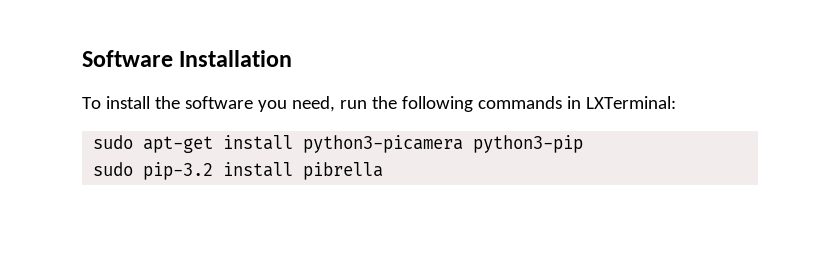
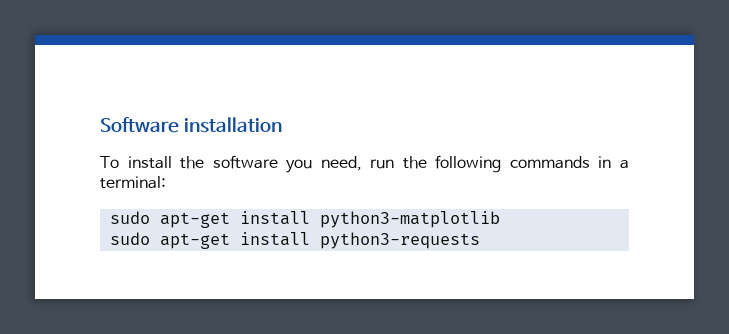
[179,50,293,67] Installation -> [183,117,282,133] installation
[585,96,676,109] [93,135,584,153] [93,162,384,180] LXTerminal: // sudo apt-get install python3-picamera python3-pip // sudo pip-3.2 install pibrella -> [620,160,629,169] [100,176,166,189] [109,211,500,228] [109,232,480,249] a terminal: // sudo apt-get install python3-matplotlib // sudo apt-get install python3-requests

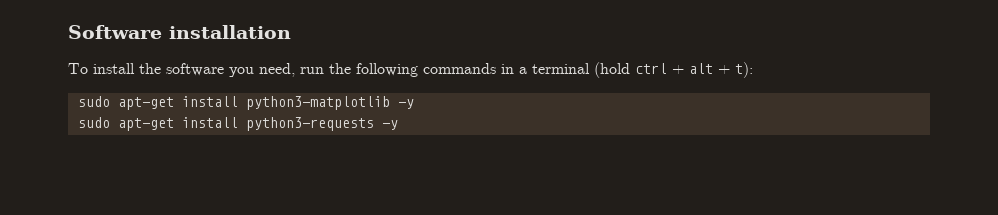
[100,176,166,189] terminal: -> [532,62,753,78] terminal (hold ctrl + alt + t):
(500, 219) none -> [397,99,414,109] -y
(480, 240) none -> [381,120,398,130] -y

